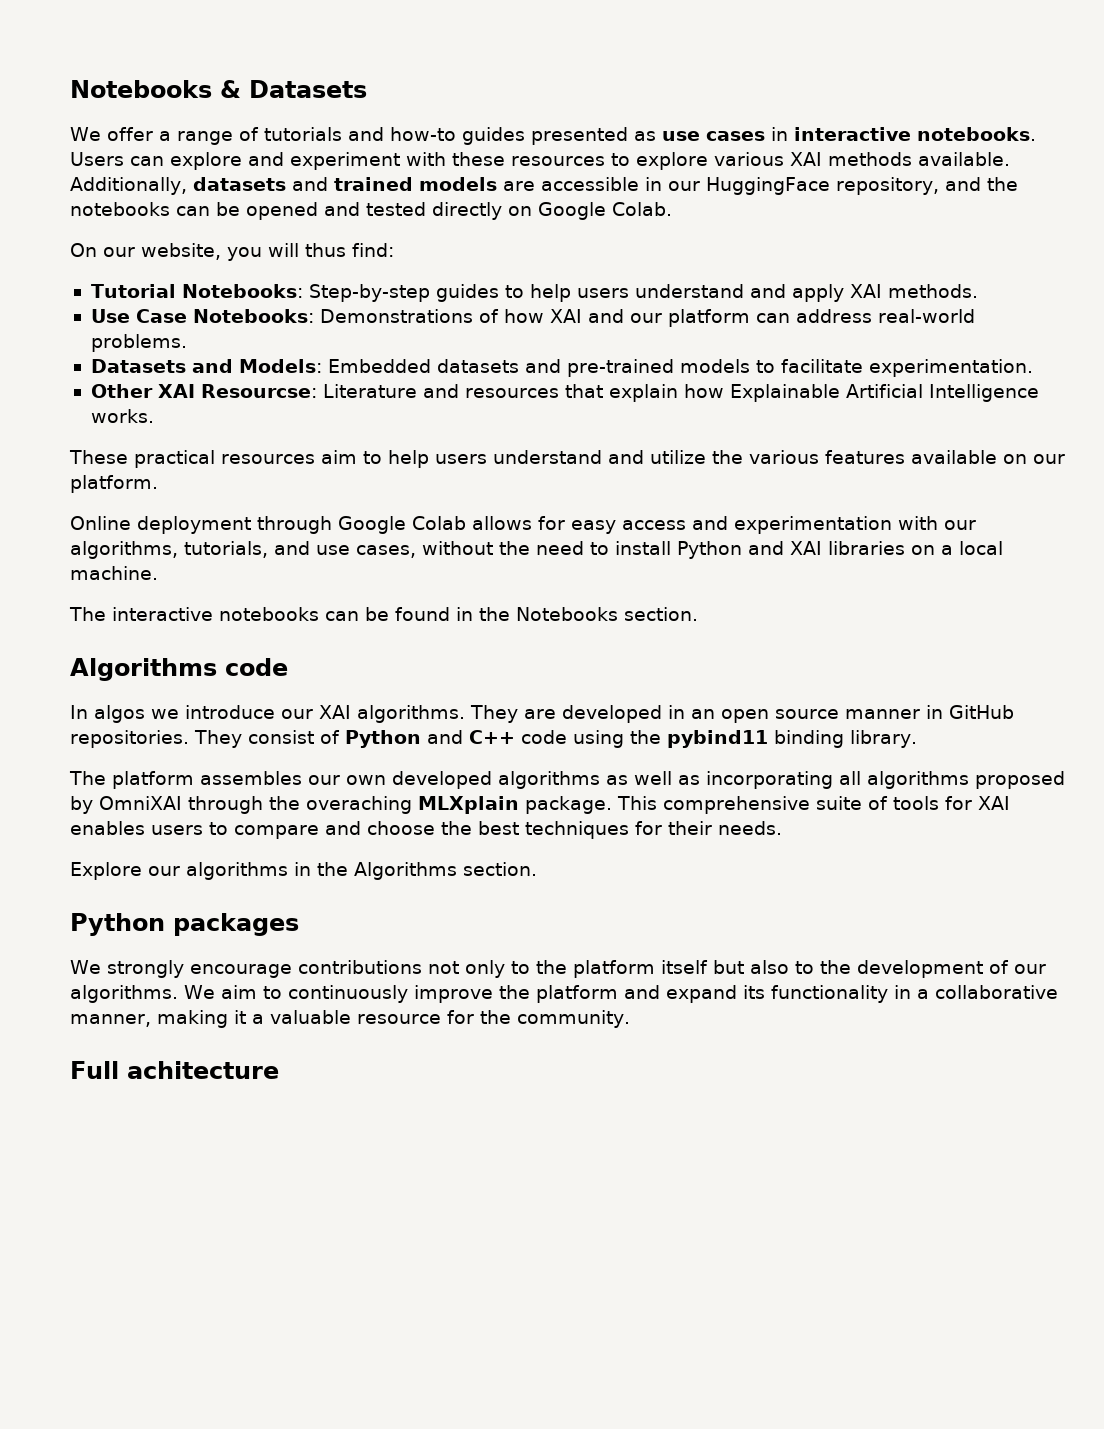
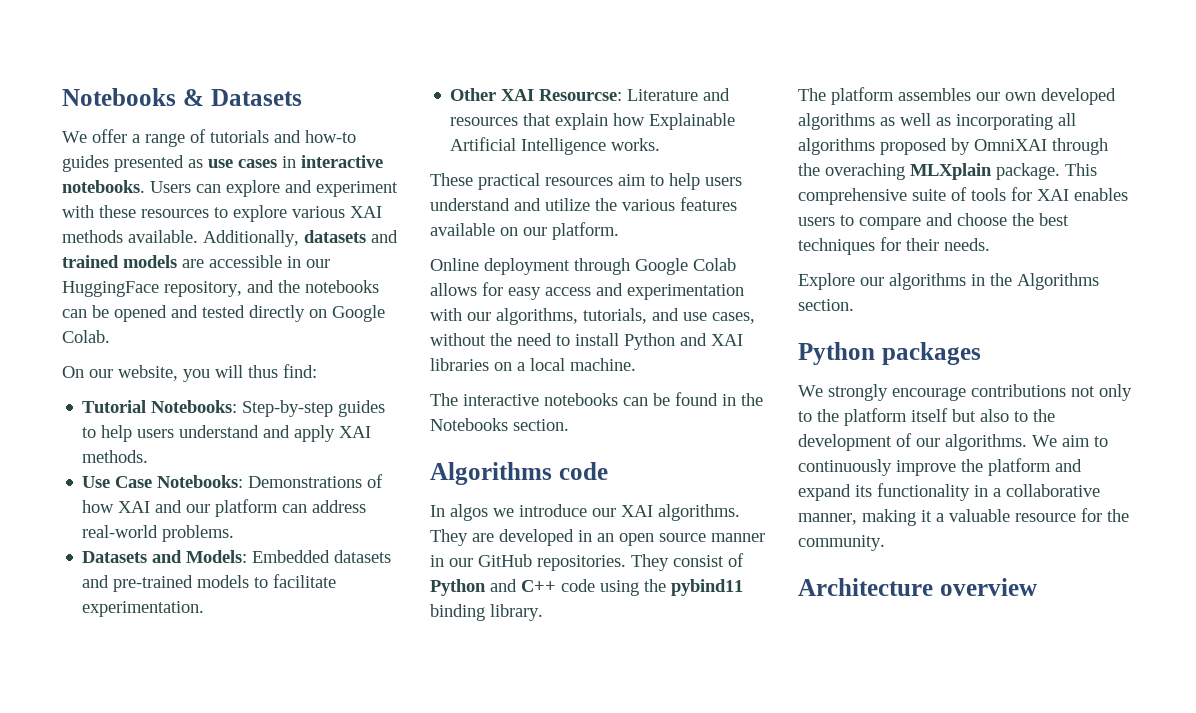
(943, 712) none -> [449,558,473,567] our
[70,1061,279,1079] Full achitecture -> [798,578,1037,596] Architecture overview

